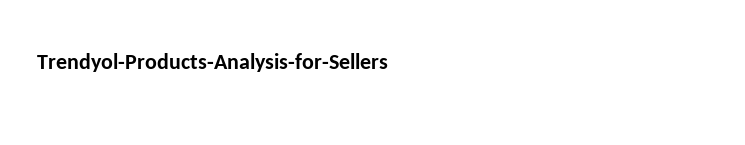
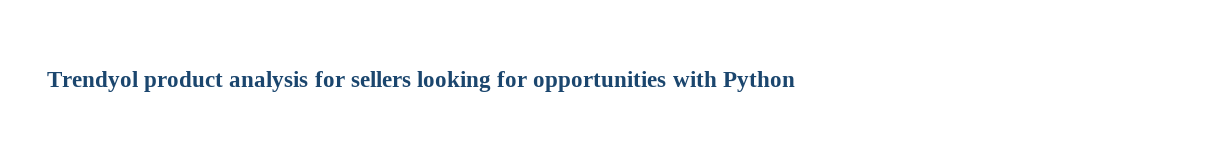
[37,53,388,72] Trendyol-Products-Analysis-for-Sellers -> [47,71,795,92] Trendyol product analysis for sellers looking for opportunities with Python

